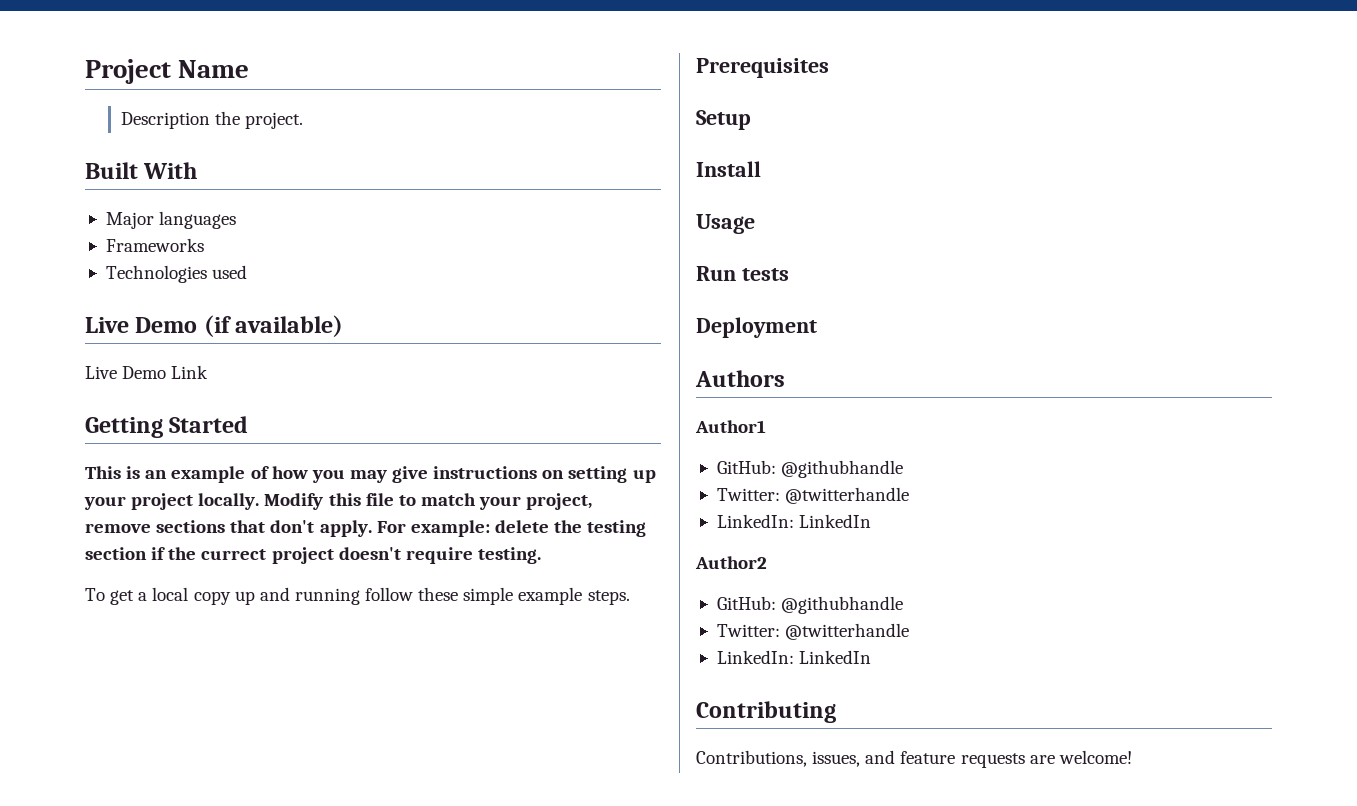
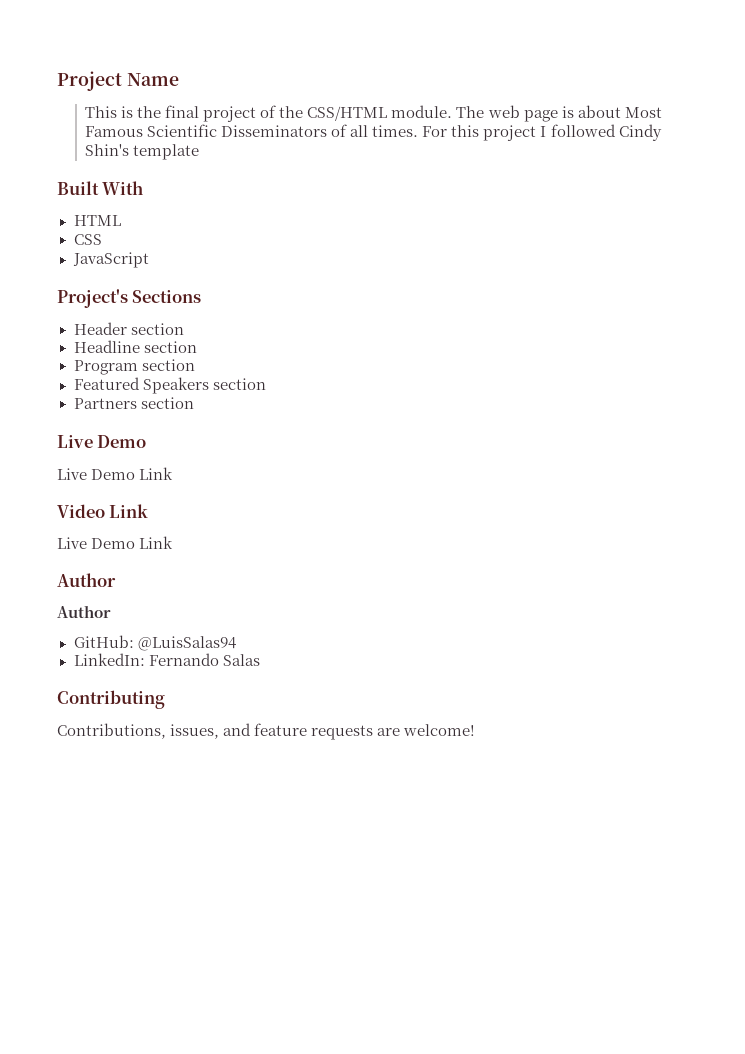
[121,111,304,129] [85,162,198,179] [105,211,237,229] [105,238,204,252] [105,265,248,283] [85,315,344,337] [85,365,209,379] [85,416,249,438] [85,466,656,483] [84,493,593,510] [85,520,647,537] [85,547,541,564] [85,587,630,605] [696,58,829,78] [696,110,751,130] [696,161,761,177] [696,214,755,234] [696,266,789,281] [696,317,817,338] [695,370,785,387] [695,420,766,433] [716,460,904,478] [716,487,910,504] [716,514,872,528] [695,556,767,569] [716,596,904,614] [716,623,910,640] [716,650,872,664] Description the project. // Built With // Major languages // Frameworks // Technologies used // Live Demo (if available) // Live Demo Link // Getting Started // This is an example of how you may give instructions on setting up your project locally. Modify this file to match your project, remove sections that don't apply. For example: delete the testing section if the currect project doesn't require testing. // To get a local copy up and running follow these simple example steps. // Prerequisites // Setup // Install // Usage // Run tests // Deployment // Authors // Author1 // GitHub: @githubhandle // Twitter: @twitterhandle // LinkedIn: LinkedIn // Author2 // GitHub: @githubhandle // Twitter: @twitterhandle // LinkedIn: LinkedIn -> [85,105,662,122] [85,124,662,141] [85,144,200,160] [57,181,144,195] [73,215,121,226] [73,234,102,245] [72,252,149,268] [57,289,202,308] [73,322,184,335] [73,340,197,353] [73,359,195,375] [73,377,266,394] [73,397,194,409] [57,435,147,448] [57,467,174,480] [57,504,149,518] [57,536,174,549] [57,573,116,587] [57,605,111,618] [73,635,236,651] [73,653,260,666] This is the final project of the CSS/HTML module. The web page is about Most Famous Scientific Disseminators of all times. For this project I followed Cindy Shin's template // Built With // HTML // CSS // JavaScript // Project's Sections // Header section // Headline section // Program section // Featured Speakers section // Partners section // Live Demo // Live Demo Link // Video Link // Live Demo Link // Author // Author // GitHub: @LuisSalas94 // LinkedIn: Fernando Salas

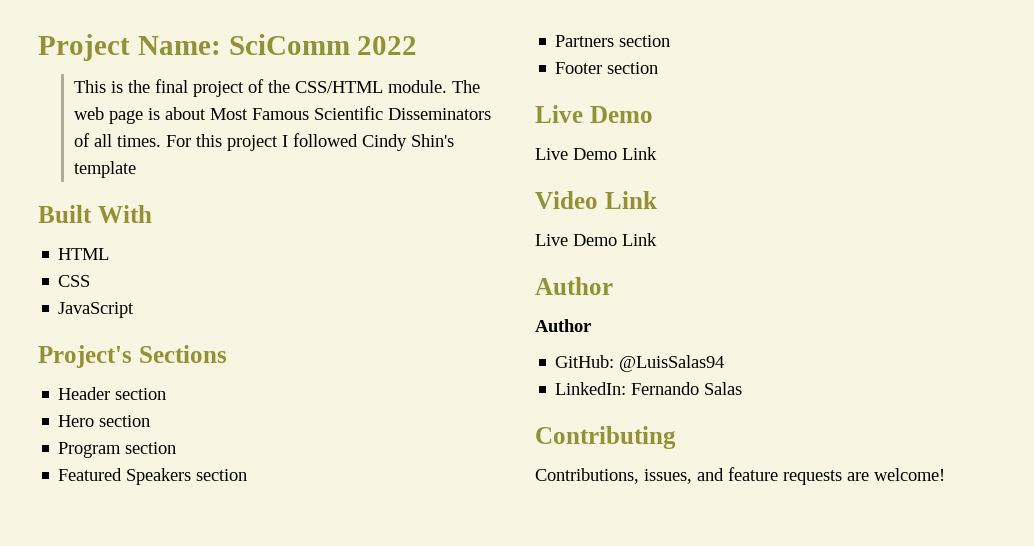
[126,73,179,86] Name -> [137,34,418,55] Name: SciComm 2022
[73,340,140,353] Headline -> [58,415,95,427] Hero
(194, 403) none -> [555,62,659,74] // Footer section

